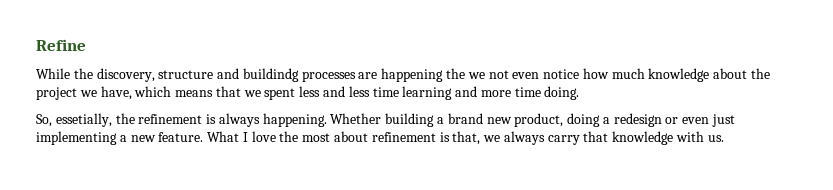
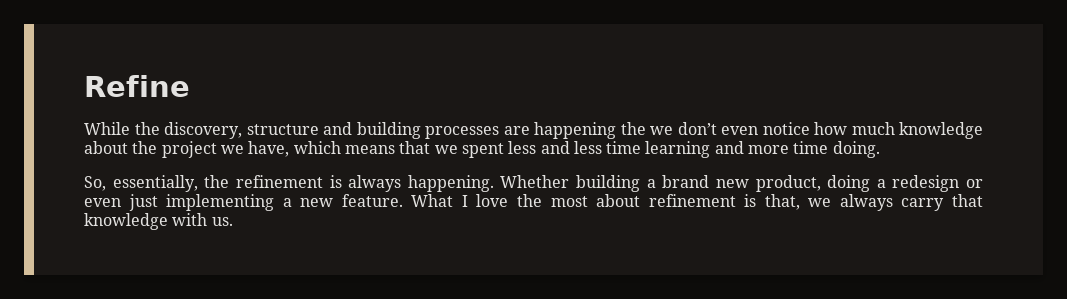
[242,68,299,82] buildindg -> [356,122,421,139] building
[488,70,509,79] not -> [677,122,717,135] don’t
[55,113,112,127] essetially, -> [112,175,198,192] essentially,

